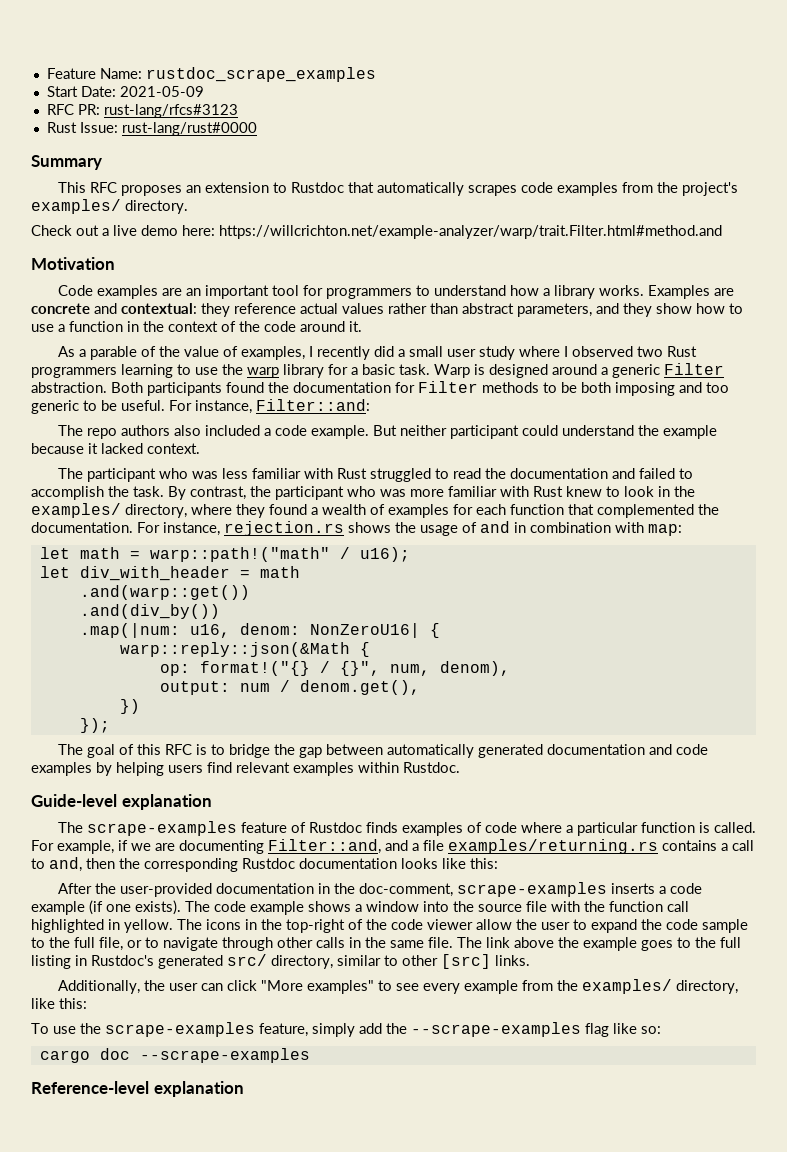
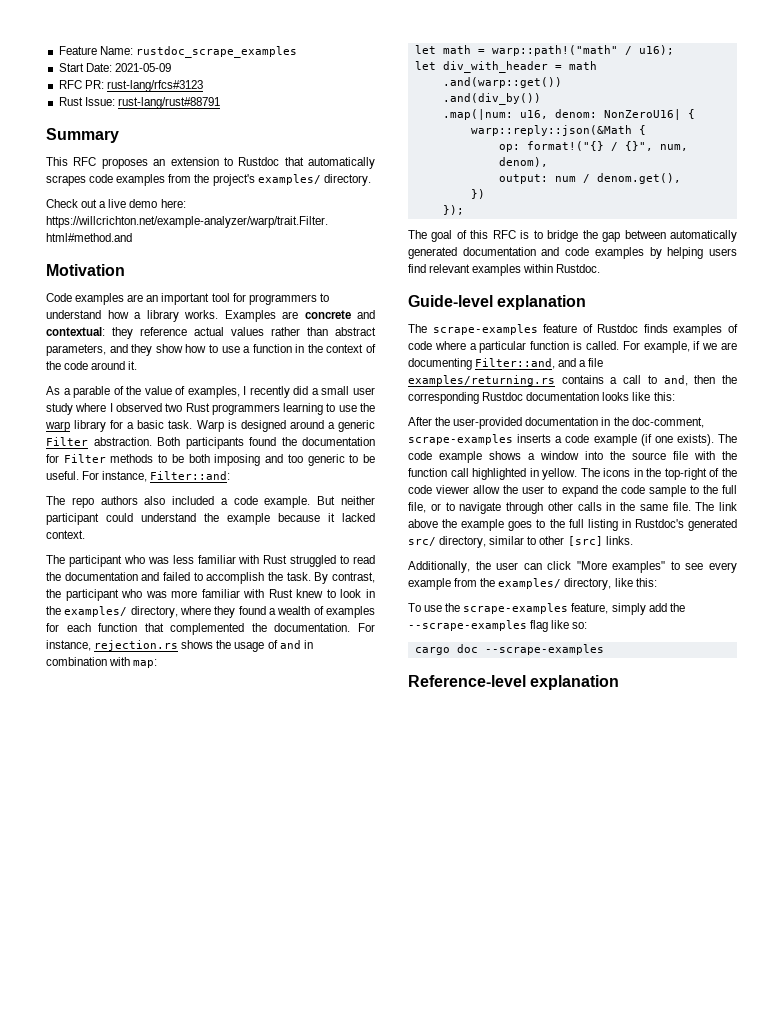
[121,122,257,136] rust-lang/rust#0000 -> [117,97,220,109] rust-lang/rust#88791

